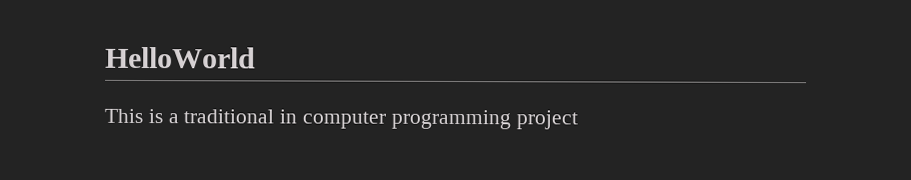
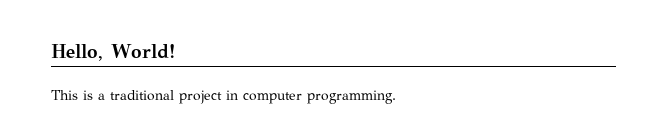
[105,46,256,69] HelloWorld -> [51,44,175,61] Hello, World!
(275, 116) none -> [179,90,222,104] project
[390,109,578,130] programming project -> [307,90,396,104] programming.

